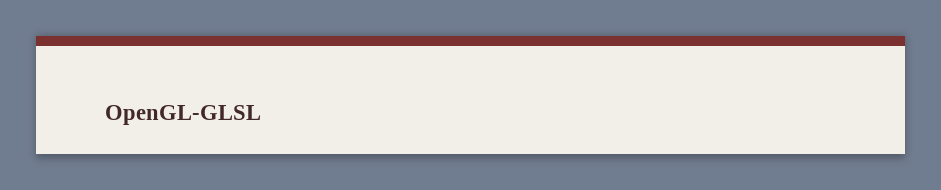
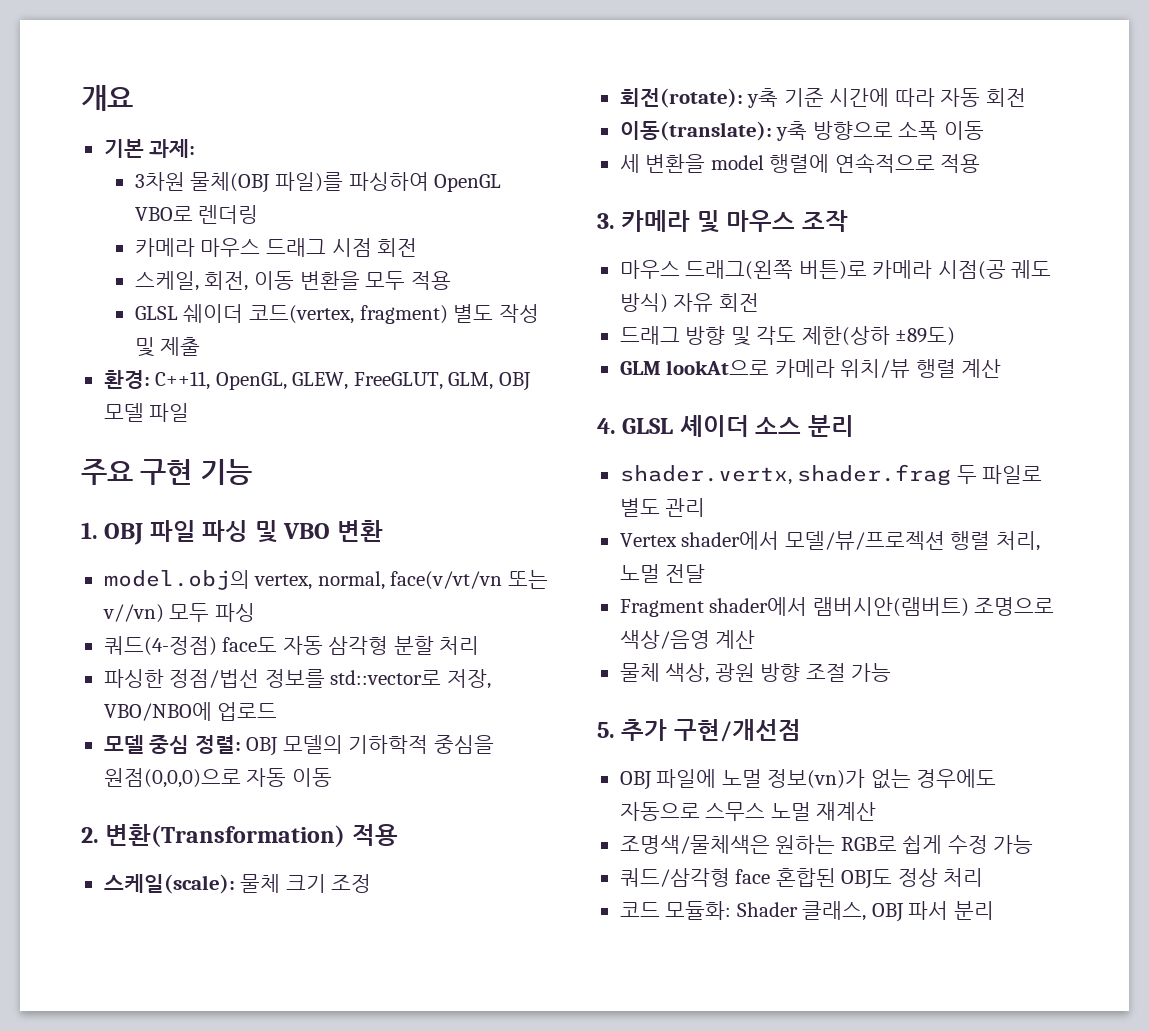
[105,105,261,125] OpenGL-GLSL -> [81,85,133,111] [103,139,196,158] [134,172,502,193] [134,205,259,224] [134,238,418,257] [134,271,451,291] [134,304,539,324] [134,337,201,357] [103,370,531,391] [103,403,190,422] [81,459,252,485] [81,520,383,545] [103,570,548,590] [102,603,255,623] [103,636,480,656] [103,669,491,689] [103,702,278,721] [103,735,494,756] [103,768,332,788] [81,824,398,847] [103,874,372,894] [619,88,1026,108] [619,121,984,141] [619,153,981,173] [597,210,848,233] [619,260,1052,280] [619,293,759,313] [619,326,956,346] [619,359,1002,378] [597,415,854,437] [619,464,1043,486] [619,498,706,517] [619,531,1040,551] [619,564,706,583] [619,597,1055,617] [619,630,756,649] [619,663,892,683] [597,719,801,742] [619,769,997,790] [619,802,877,821] [619,835,1034,854] [619,868,984,889] [619,901,994,922] 개요 // 기본 과제: // 3차원 물체(OBJ 파일)를 파싱하여 OpenGL VBO로 렌더링 // 카메라 마우스 드래그 시점 회전 // 스케일, 회전, 이동 변환을 모두 적용 // GLSL 쉐이더 코드(vertex, fragment) 별도 작성 및 제출 // 환경: C++11, OpenGL, GLEW, FreeGLUT, GLM, OBJ 모델 파일 // 주요 구현 기능 // 1. OBJ 파일 파싱 및 VBO 변환 // model.obj의 vertex, normal, face(v/vt/vn 또는 v//vn) 모두 파싱 // 쿼드(4-정점) face도 자동 삼각형 분할 처리 // 파싱한 정점/법선 정보를 std::vector로 저장, VBO/NBO에 업로드 // 모델 중심 정렬: OBJ 모델의 기하학적 중심을 원점(0,0,0)으로 자동 이동 // 2. 변환(Transformation) 적용 // 스케일(scale): 물체 크기 조정 // 회전(rotate): y축 기준 시간에 따라 자동 회전 // 이동(translate): y축 방향으로 소폭 이동 // 세 변환을 model 행렬에 연속적으로 적용 // 3. 카메라 및 마우스 조작 // 마우스 드래그(왼쪽 버튼)로 카메라 시점(공 궤도 방식) 자유 회전 // 드래그 방향 및 각도 제한(상하 ±89도) // GLM lookAt으로 카메라 위치/뷰 행렬 계산 // 4. GLSL 셰이더 소스 분리 // shader.vertx, shader.frag 두 파일로 별도 관리 // Vertex shader에서 모델/뷰/프로젝션 행렬 처리, 노멀 전달 // Fragment shader에서 램버시안(램버트) 조명으로 색상/음영 계산 // 물체 색상, 광원 방향 조절 가능 // 5. 추가 구현/개선점 // OBJ 파일에 노멀 정보(vn)가 없는 경우에도 자동으로 스무스 노멀 재계산 // 조명색/물체색은 원하는 RGB로 쉽게 수정 가능 // 쿼드/삼각형 face 혼합된 OBJ도 정상 처리 // 코드 모듈화: Shader 클래스, OBJ 파서 분리

